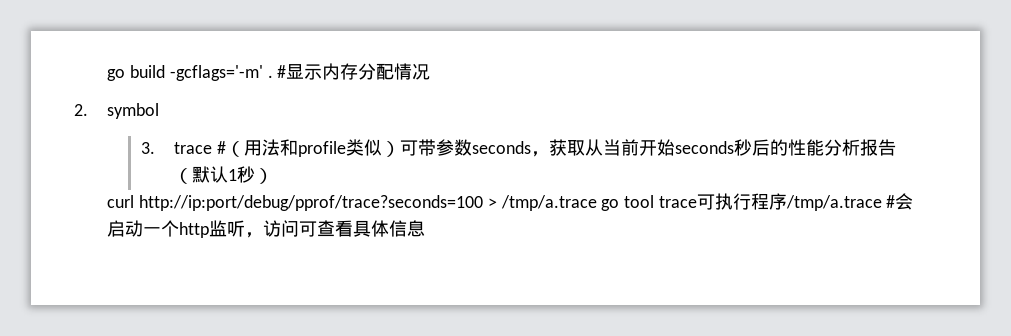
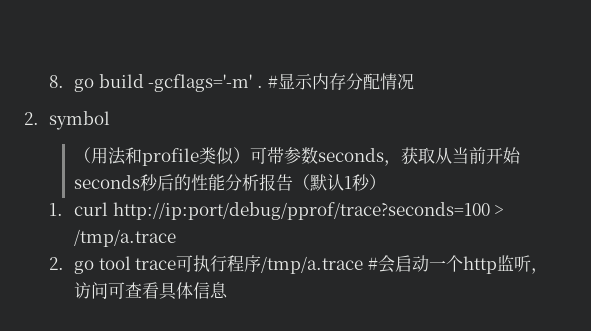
(107, 75) none -> [49,75,65,88] 8.
[140,141,226,154] 3. trace # -> (111, 120) none
(274, 176) none -> [49,203,64,216] 1.
(597, 203) none -> [49,257,65,270] // 2.

